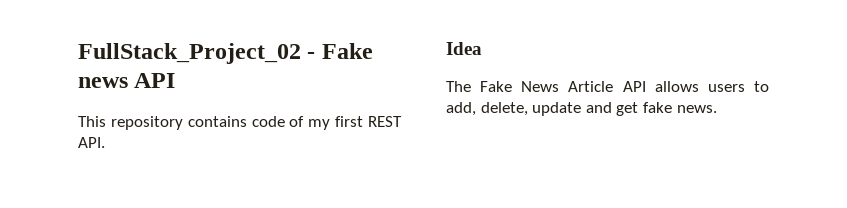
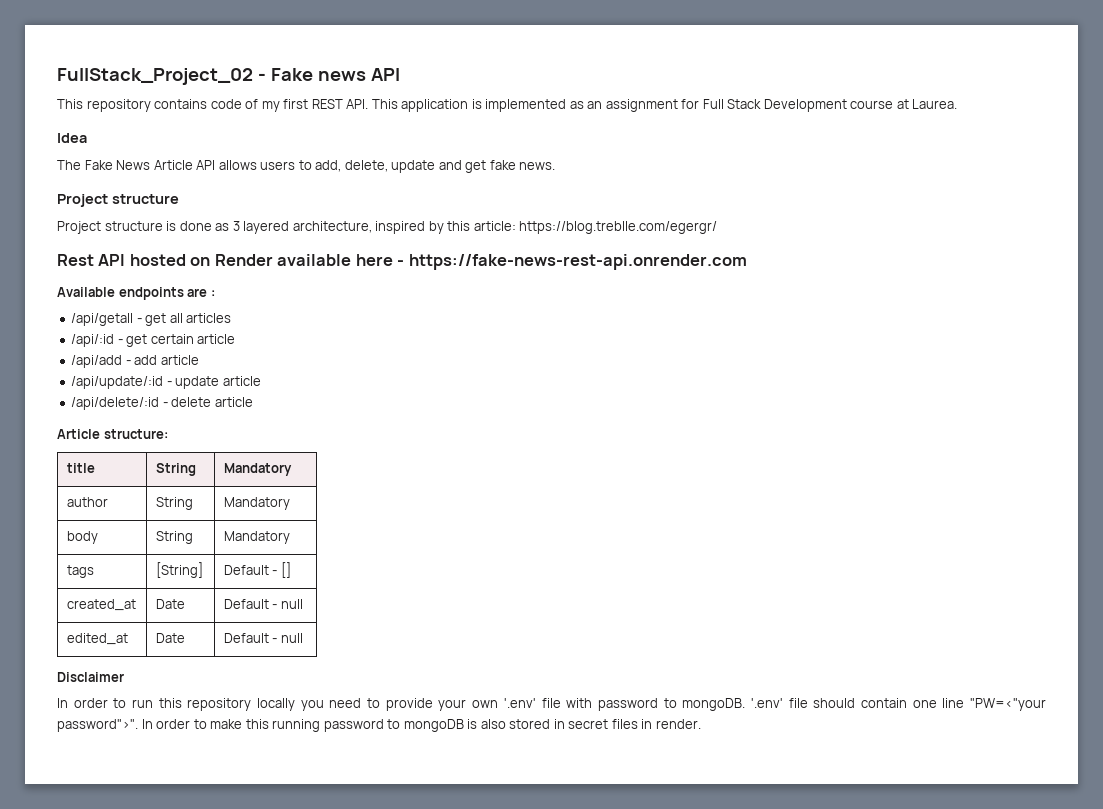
(105, 142) none -> [371,99,958,112] This application is implemented as an assignment for Full Stack Development course at Laurea.
(717, 109) none -> [57,194,179,207] [57,221,718,234] [57,254,747,270] [57,287,215,300] [71,313,232,326] [71,334,236,347] [71,355,199,368] [71,376,261,389] [71,397,253,410] [57,429,168,439] [66,463,95,473] [155,463,196,476] [223,463,292,476] [66,497,108,507] [155,497,193,510] [223,497,290,510] [66,531,98,544] [155,531,193,544] [223,531,290,544] [66,565,94,578] [155,562,203,578] [223,562,291,578] [66,599,136,611] [155,599,185,609] [223,599,303,609] [66,633,128,645] [155,633,185,643] [223,633,303,643] [57,672,124,682] [57,698,1046,711] [57,719,701,732] // Project structure // Project structure is done as 3 layered architecture, inspired by this article: https://blog.treblle.com/egergr/ // Rest API hosted on Render available here - https://fake-news-rest-api.onrender.com // Available endpoints are : // /api/getall - get all articles // /api/:id - get certain article // /api/add - add article // /api/update/:id - update article // /api/delete/:id - delete article // Article structure: // title | String | Mandatory // author | String | Mandatory // body | String | Mandatory // tags | [String] | Default - [] // created_at | Date | Default - null // edited_at | Date | Default - null // Disclaimer // In order to run this repository locally you need to provide your own '.env' file with password to mongoDB. '.env' file should contain one line "PW=<"your password">". In order to make this running password to mongoDB is also stored in secret files in render.

